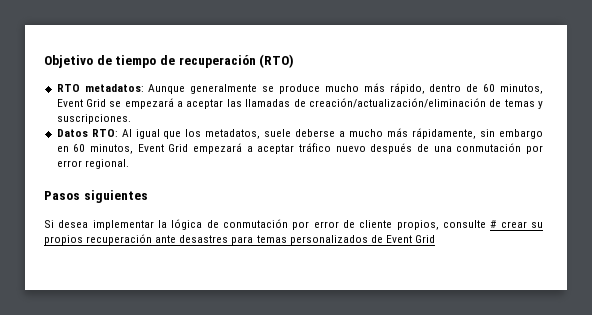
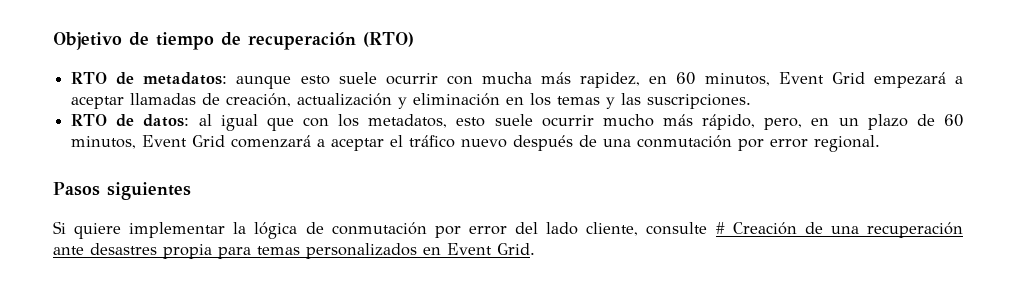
[84,83,544,94] [56,98,544,109] [56,114,131,124] [56,128,543,139] metadatos: Aunque generalmente se produce mucho más rápido, dentro de 60 minutos, Event Grid se empezará a aceptar las llamadas de creación/actualización/eliminación de temas y suscripciones. // Datos RTO: Al igual que los metadatos, suele deberse a mucho más rápidamente, sin embargo -> [116,72,641,89] de metadatos: aunque esto suele ocurrir con mucha más rapidez,
(295, 149) none -> [130,93,752,109] [71,114,964,131] [71,135,404,151] llamadas de creación, actualización y eliminación en los temas y las suscripciones. // RTO de datos: al igual que con los metadatos, esto suele ocurrir mucho más rápido, pero, en un plazo de 60 minutos, Event Grid comenzará a aceptar el
[58,220,89,228] desea -> [74,223,122,239] quiere
[343,220,543,230] [44,235,83,245] de cliente propios, consulte # crear su propios -> [515,222,859,236] del lado cliente, consulte # Creación de una
(229, 239) none -> [163,244,212,259] propia
[370,235,435,243] de Event Grid -> [423,243,535,255] en Event Grid.

